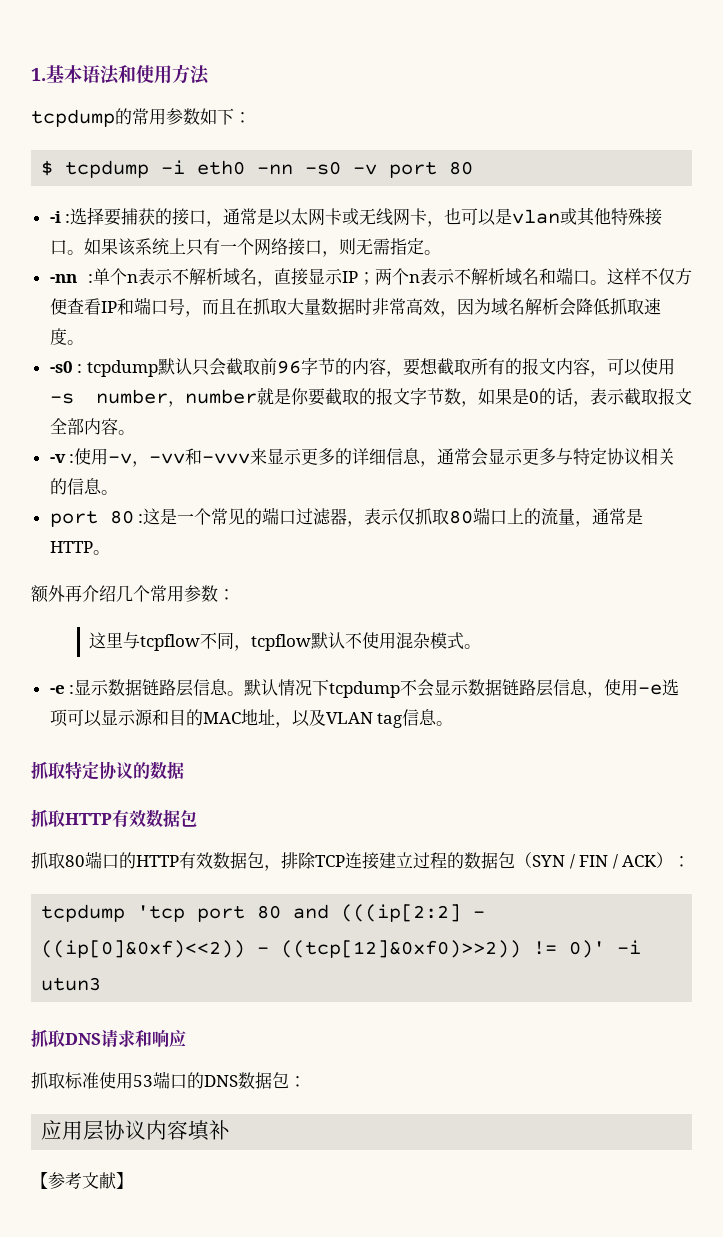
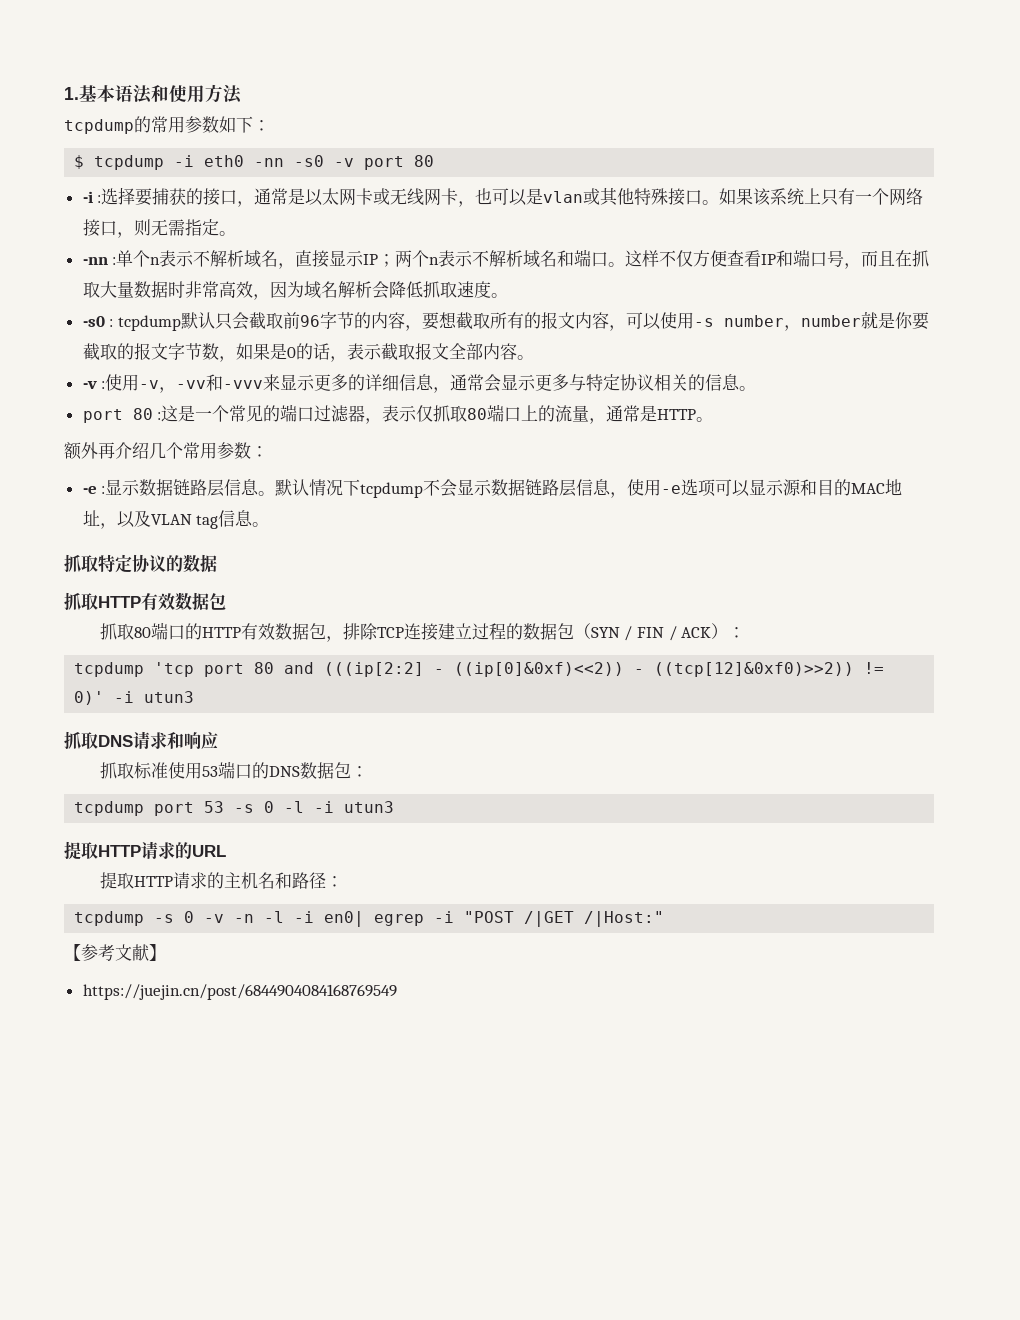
[89,632,482,651] // 这里与tcpflow不同，tcpflow默认不使用混杂模式。 -> (268, 451) none
[41,1120,231,1141] 应用层协议内容填补 -> [74,801,395,816] [64,841,226,860] [99,872,343,889] [74,911,665,927] tcpdump port 53 -s 0 -l -i utun3 // 提取HTTP请求的URL // 提取HTTP请求的主机名和路径： // tcpdump -s 0 -v -n -l -i en0| egrep -i "POST /|GET /|Host:"
(133, 1180) none -> [82,984,397,1000] // https://juejin.cn/post/6844904084168769549

